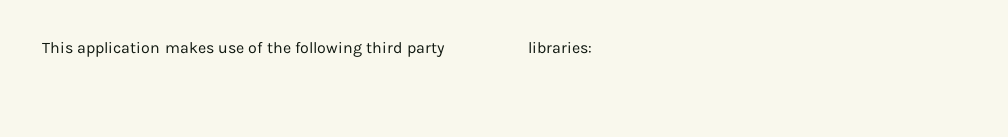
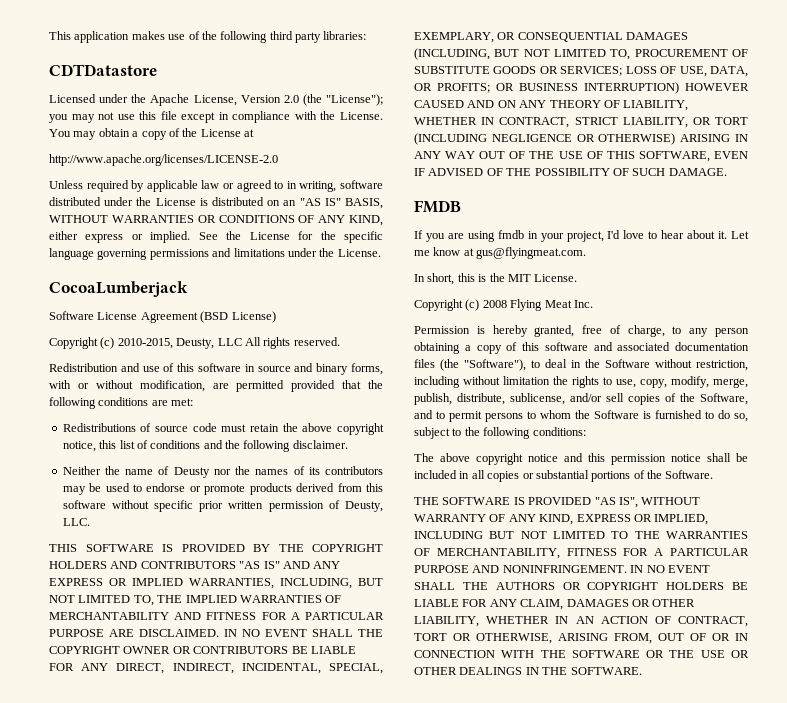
(592, 47) none -> [49,64,157,76] [49,94,383,106] [49,111,383,123] [49,128,254,140] [49,154,278,166] [49,180,383,192] [49,197,383,209] [49,215,383,226] [49,231,384,243] [49,248,381,260] [49,281,188,297] [49,311,276,323] [49,337,340,349] [49,363,384,375] [49,380,383,392] [49,397,194,409] [62,423,384,435] [62,440,348,452] [62,466,383,478] [62,483,384,495] [62,500,383,512] [62,518,90,526] [49,544,383,552] [49,561,341,569] [49,578,383,589] [49,595,342,606] [49,612,384,620] [49,629,383,637] [49,646,356,654] [49,663,383,674] [414,32,689,43] [414,48,748,60] [414,66,748,77] [414,82,749,94] [414,100,689,111] [414,117,748,128] [414,133,748,145] [414,151,748,162] [414,168,727,176] [414,200,461,213] [414,230,749,242] [414,247,587,259] [414,273,578,285] [414,299,593,311] [414,325,749,337] [414,342,749,354] [414,359,748,371] [414,376,748,388] [414,393,748,405] [414,410,748,422] [414,427,586,439] [414,453,748,465] [414,470,714,482] [414,497,701,508] [414,514,709,525] [414,531,748,539] [414,548,749,559] [414,565,710,573] [414,582,748,590] [414,599,696,610] [414,616,748,627] [414,633,748,644] [414,650,749,658] [414,667,642,675] // CDTDatastore // Licensed under the Apache License, Version 2.0 (the "License"); you may not use this file except in compliance with the License. You may obtain a copy of the License at // http://www.apache.org/licenses/LICENSE-2.0 // Unless required by applicable law or agreed to in writing, software distributed under the License is distributed on an "AS IS" BASIS, WITHOUT WARRANTIES OR CONDITIONS OF ANY KIND, either express or implied. See the License for the specific language governing permissions and limitations under the License. // CocoaLumberjack // Software License Agreement (BSD License) // Copyright (c) 2010-2015, Deusty, LLC All rights reserved. // Redistribution and use of this software in source and binary forms, with or without modification, are permitted provided that the following conditions are met: // Redistributions of source code must retain the above copyright notice, this list of conditions and the following disclaimer. // Neither the name of Deusty nor the names of its contributors may be used to endorse or promote products derived from this software without specific prior written permission of Deusty, LLC. // THIS SOFTWARE IS PROVIDED BY THE COPYRIGHT HOLDERS AND CONTRIBUTORS "AS IS" AND ANY EXPRESS OR IMPLIED WARRANTIES, INCLUDING, BUT NOT LIMITED TO, THE IMPLIED WARRANTIES OF MERCHANTABILITY AND FITNESS FOR A PARTICULAR PURPOSE ARE DISCLAIMED. IN NO EVENT SHALL THE COPYRIGHT OWNER OR CONTRIBUTORS BE LIABLE FOR ANY DIRECT, INDIRECT, INCIDENTAL, SPECIAL, EXEMPLARY, OR CONSEQUENTIAL DAMAGES (INCLUDING, BUT NOT LIMITED TO, PROCUREMENT OF SUBSTITUTE GOODS OR SERVICES; LOSS OF USE, DATA, OR PROFITS; OR BUSINESS INTERRUPTION) HOWEVER CAUSED AND ON ANY THEORY OF LIABILITY, WHETHER IN CONTRACT, STRICT LIABILITY, OR TORT (INCLUDING NEGLIGENCE OR OTHERWISE) ARISING IN ANY WAY OUT OF THE USE OF THIS SOFTWARE, EVEN IF ADVISED OF THE POSSIBILITY OF SUCH DAMAGE. // FMDB // If you are using fmdb in your project, I'd love to hear about it. Let me know at gus@flyingmeat.com. // In short, this is the MIT License. // Copyright (c) 2008 Flying Meat Inc. // Permission is hereby granted, free of charge, to any person obtaining a copy of this software and associated documentation files (the "Software"), to deal in the Software without restriction, including without limitation the rights to use, copy, modify, merge, publish, distribute, sublicense, and/or sell copies of the Software, and to permit persons to whom the Software is furnished to do so, subject to the following conditions: // The above copyright notice and this permission notice shall be included in all copies or substantial portions of the Software. // THE SOFTWARE IS PROVIDED "AS IS", WITHOUT WARRANTY OF ANY KIND, EXPRESS OR IMPLIED, INCLUDING BUT NOT LIMITED TO THE WARRANTIES OF MERCHANTABILITY, FITNESS FOR A PARTICULAR PURPOSE AND NONINFRINGEMENT. IN NO EVENT SHALL THE AUTHORS OR COPYRIGHT HOLDERS BE LIABLE FOR ANY CLAIM, DAMAGES OR OTHER LIABILITY, WHETHER IN AN ACTION OF CONTRACT, TORT OR OTHERWISE, ARISING FROM, OUT OF OR IN CONNECTION WITH THE SOFTWARE OR THE USE OR OTHER DEALINGS IN THE SOFTWARE.

